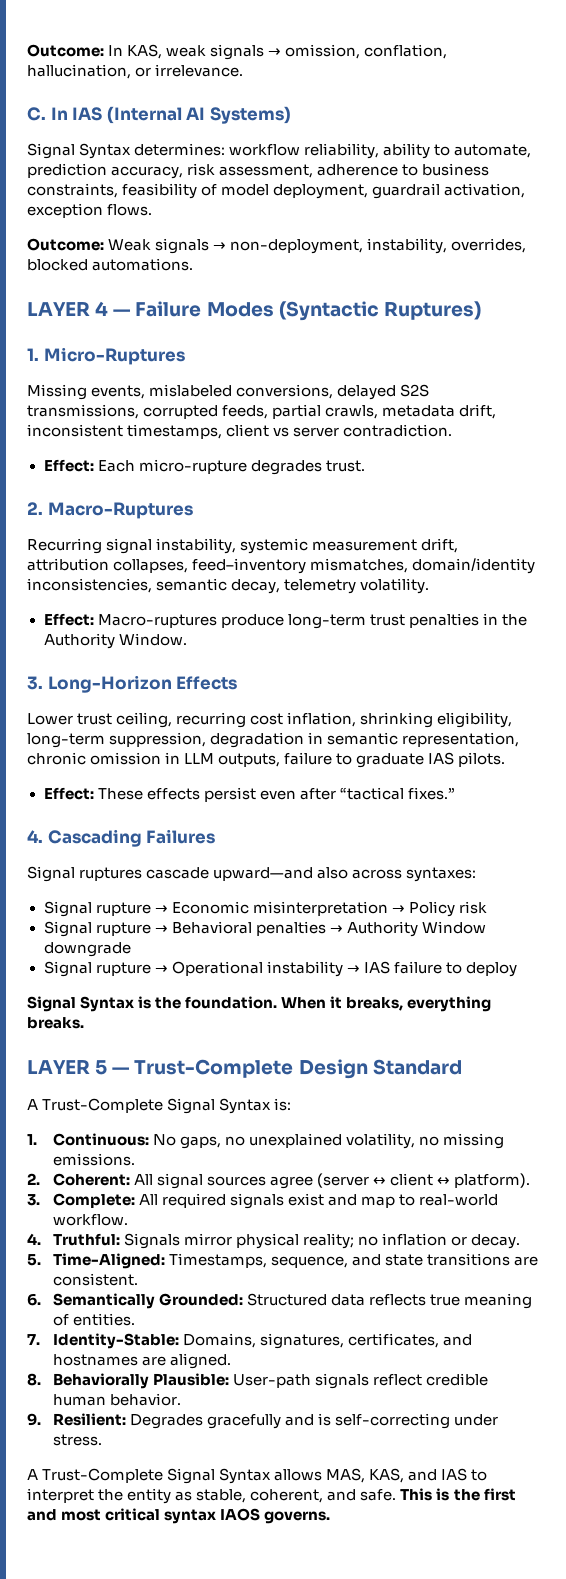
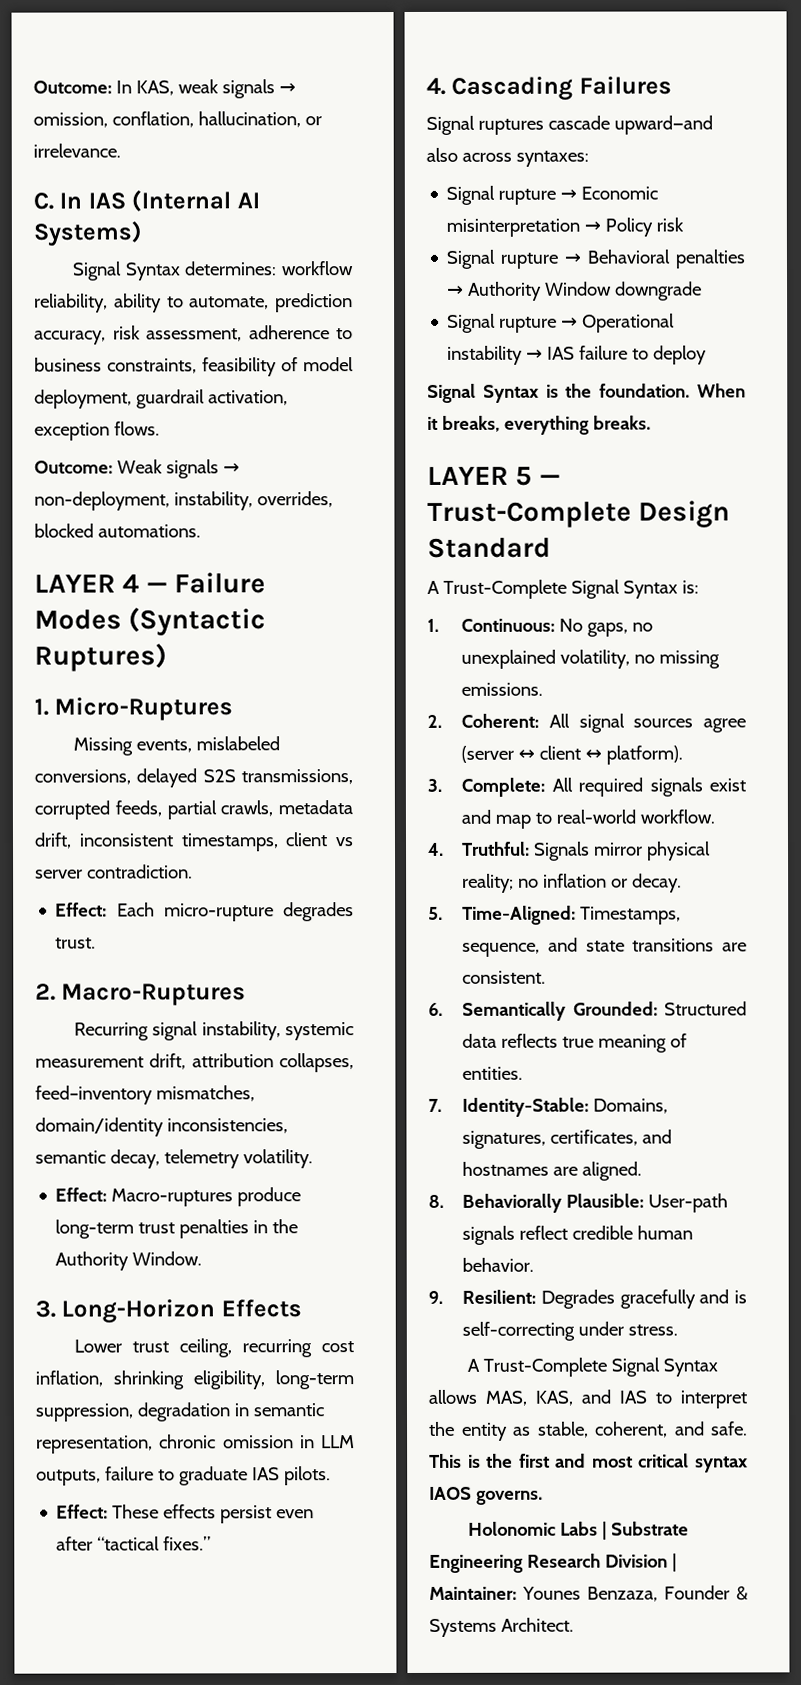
(331, 1517) none -> [468,1521,690,1540] [429,1553,677,1573] [429,1585,748,1602] [429,1617,574,1637] // Holonomic Labs | Substrate Engineering Research Division | Maintainer: Younes Benzaza, Founder & Systems Architect.

